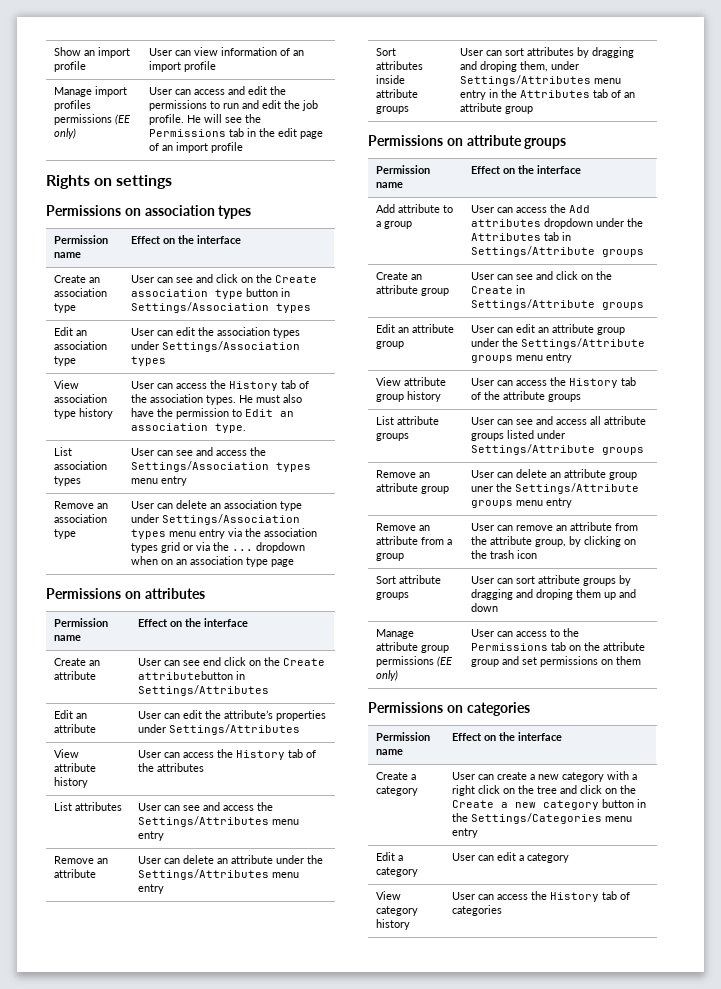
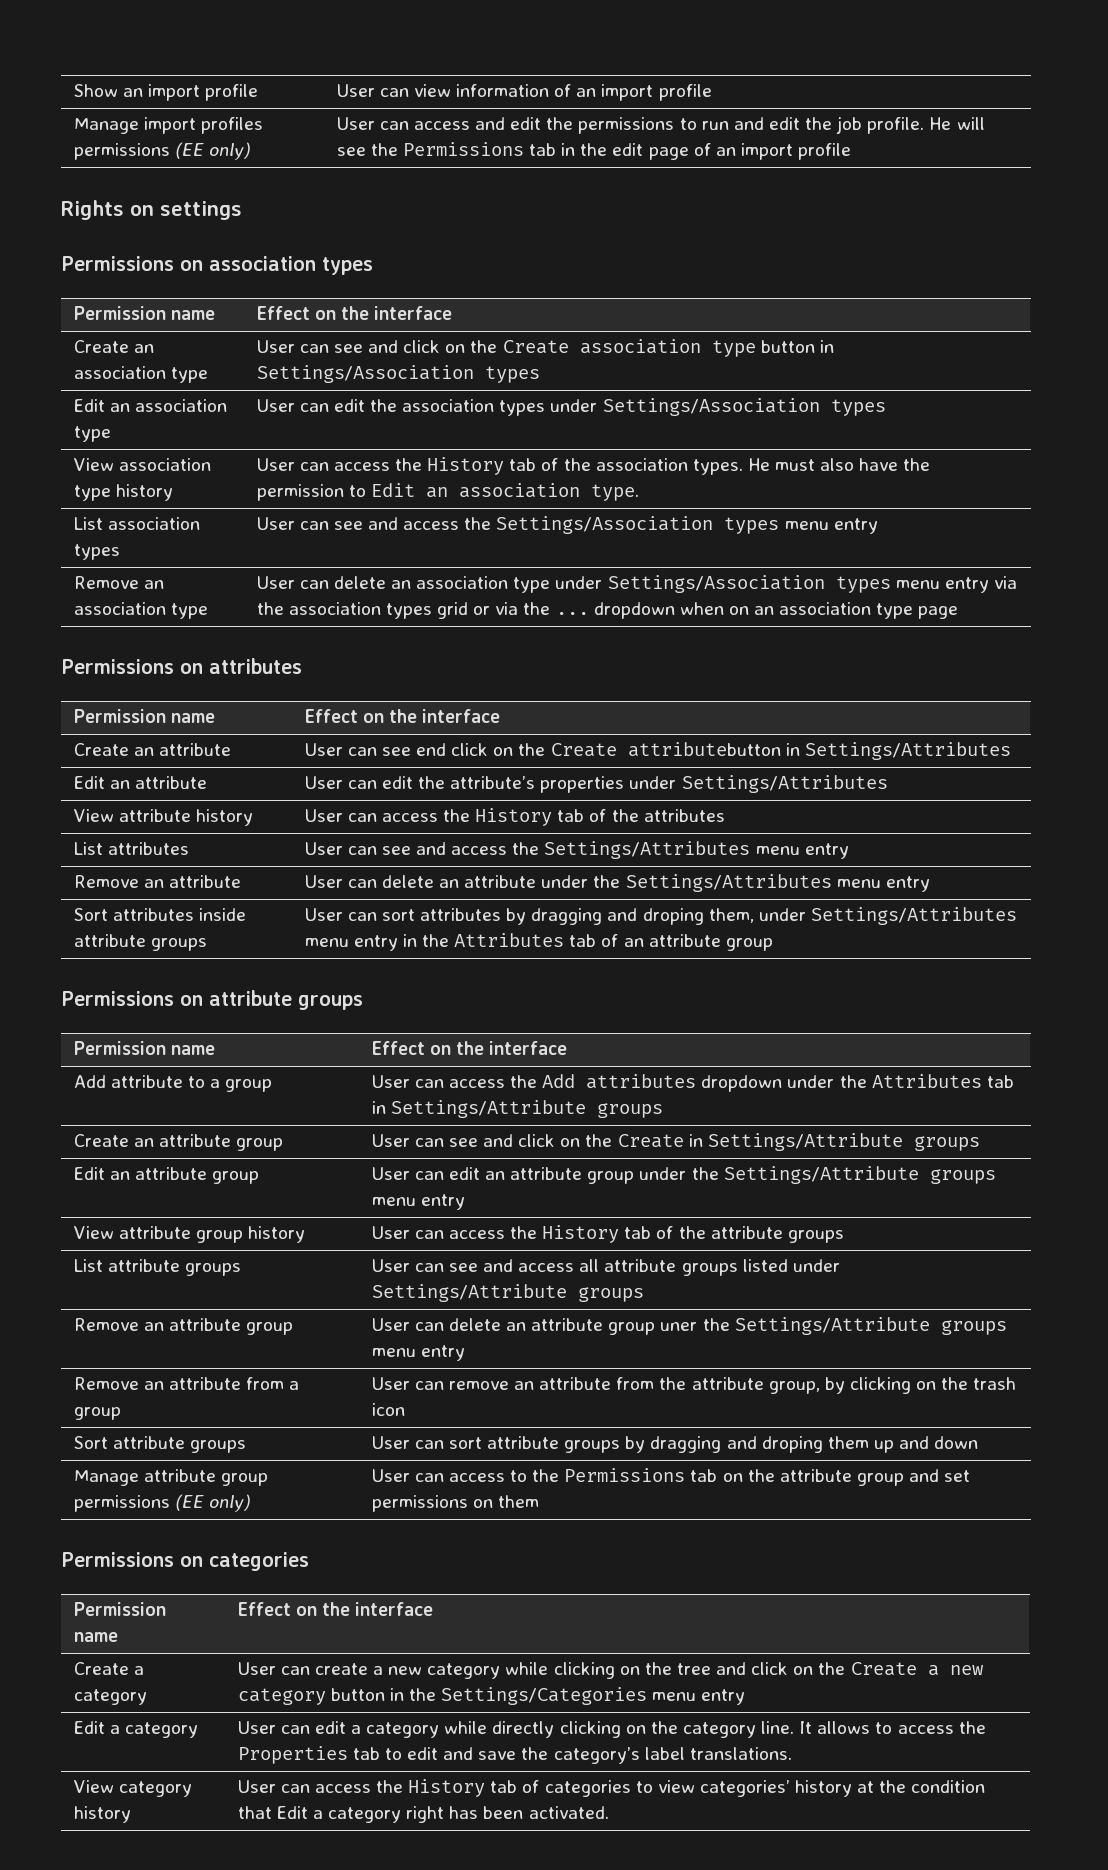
[607,771,638,780] [452,785,501,796] with a right click -> [505,1662,615,1679] while clicking
(570, 858) none -> [444,1721,986,1738] [237,1746,792,1764] while directly clicking on the category line. It allows to access the Properties tab to edit and save the category’s label translations.
(503, 910) none -> [635,1780,986,1797] [237,1806,609,1823] to view categories’ history at the condition that Edit a category right has been activated.

